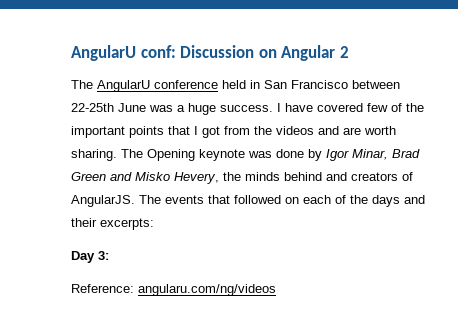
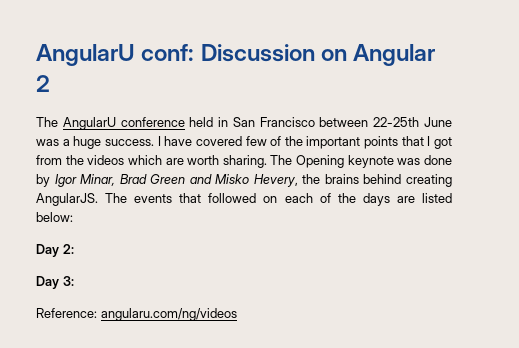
[318,126,339,135] and -> [127,155,162,165] which
[245,172,413,181] minds behind and creators of -> [324,174,452,187] brains behind creating
[404,195,425,204] [71,218,154,230] and their excerpts: -> [396,193,452,203] [36,212,73,222] [36,244,74,257] are listed below: // Day 2:

